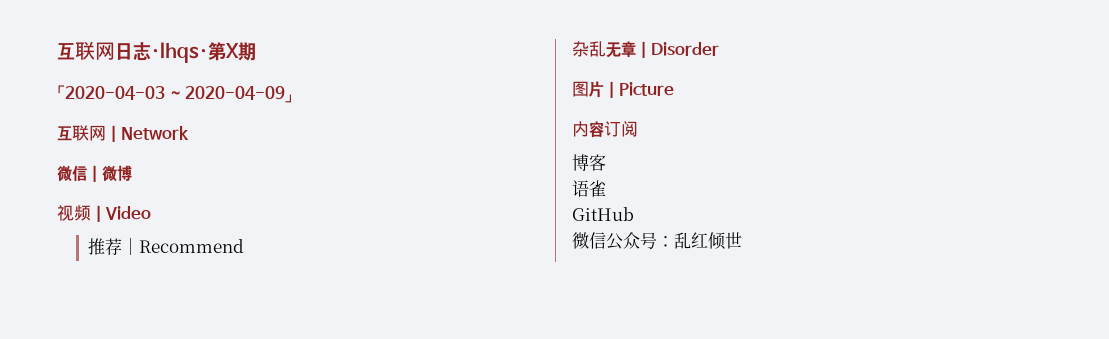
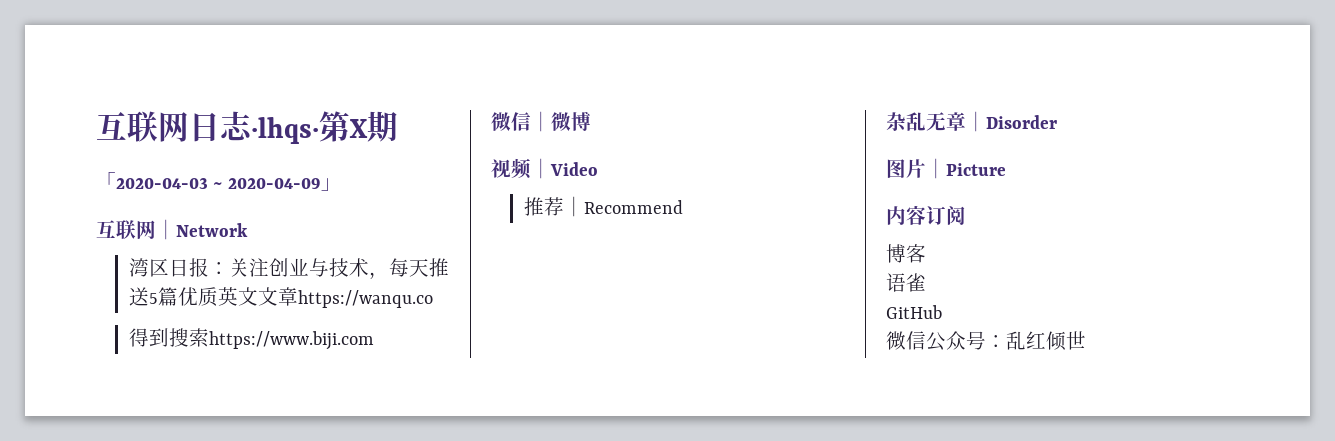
(189, 133) none -> [128,258,449,279] [128,287,433,308] [128,328,374,350] // 湾区日报：关注创业与技术，每天推送5篇优质英文文章https://wanqu.co // 得到搜索https://www.biji.com

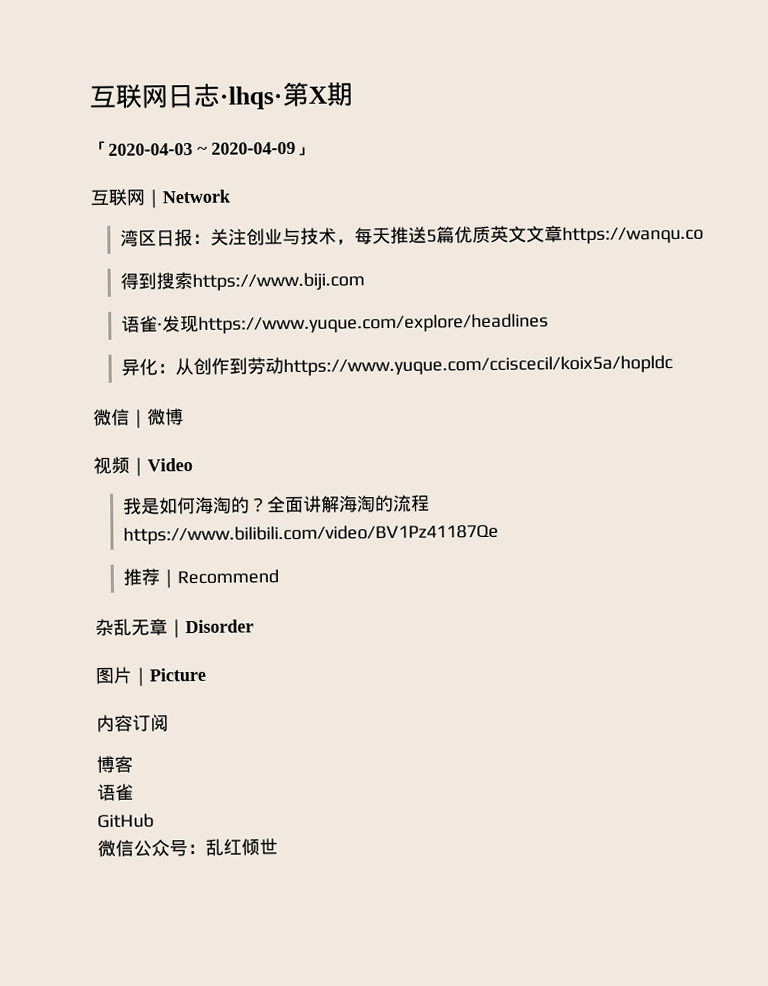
(374, 340) none -> [120,313,549,334] [120,354,673,377] // 语雀·发现https://www.yuque.com/explore/headlines // 异化：从创作到劳动https://www.yuque.com/cciscecil/koix5a/hopldc
(598, 169) none -> [122,494,430,515] [122,523,499,545] // 我是如何海淘的？全面讲解海淘的流程https://www.bilibili.com/video/BV1Pz41187Qe

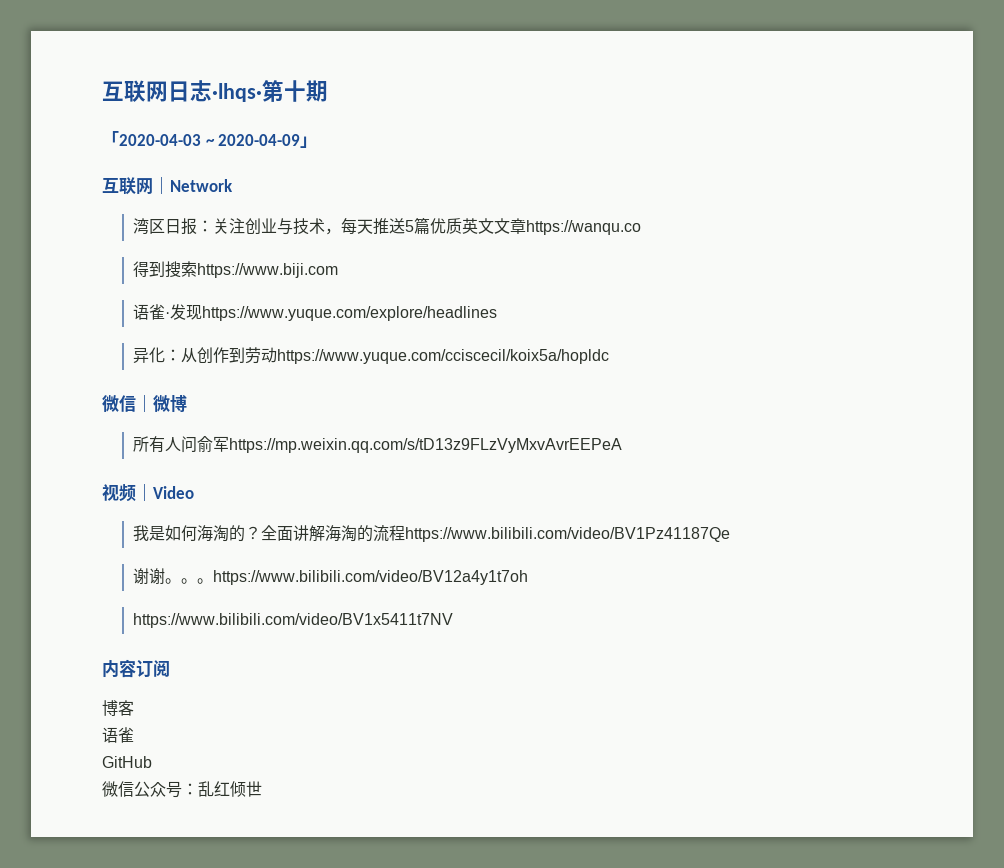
[308,86,328,104] X -> [284,80,306,102] 十
(184, 417) none -> [132,436,622,453] // 所有人问俞军https://mp.weixin.qq.com/s/tD13z9FLzVyMxvAvrEEPeA
[122,568,279,589] [95,618,254,639] [95,666,206,687] 推荐｜Recommend // 杂乱无章｜Disorder // 图片｜Picture -> [132,568,528,585] [132,613,453,628] 谢谢。。。https://www.bilibili.com/video/BV12a4y1t7oh // https://www.bilibili.com/video/BV1x5411t7NV

